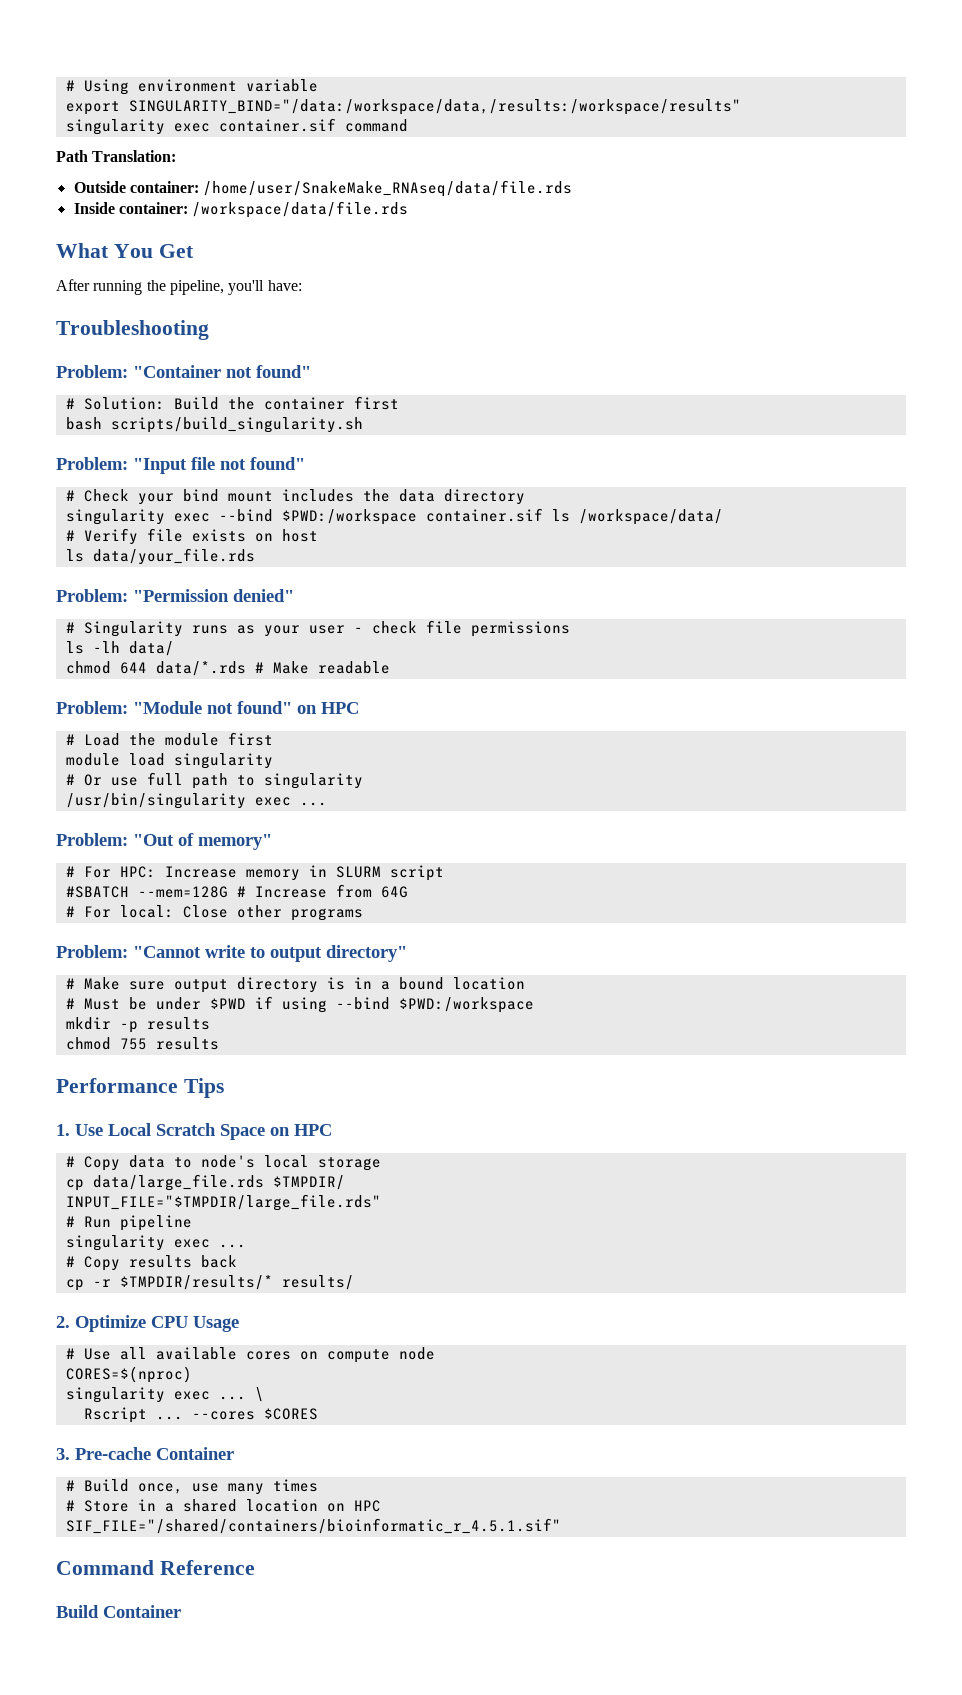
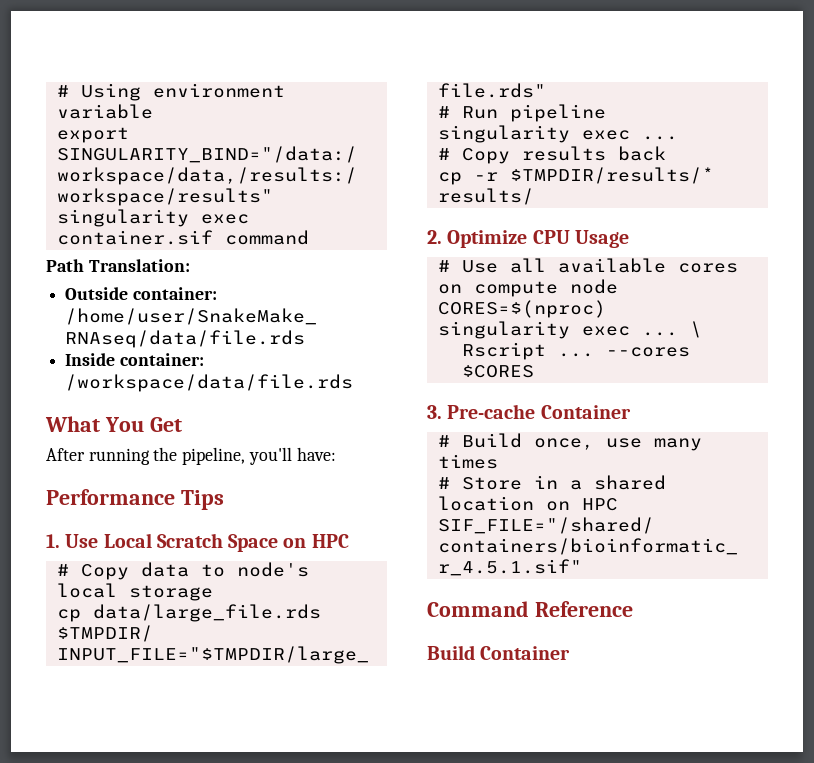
[56,320,209,340] [56,365,311,378] [65,396,399,410] [65,417,363,433] [56,457,305,474] [65,489,525,505] [65,508,723,525] [65,528,318,545] [65,548,255,565] [56,589,294,602] [65,620,570,637] [65,641,174,656] [65,661,390,676] [56,701,359,714] [65,732,273,746] [65,753,273,769] [65,772,363,789] [65,793,327,809] [56,833,272,850] [65,865,444,881] [65,884,408,898] [65,905,363,921] [56,945,407,962] [65,977,525,993] [65,996,534,1013] [65,1017,210,1033] [65,1037,219,1050] // Troubleshooting // Problem: "Container not found" // # Solution: Build the container first // bash scripts/build_singularity.sh // Problem: "Input file not found" // # Check your bind mount includes the data directory // singularity exec --bind $PWD:/workspace container.sif ls /workspace/data/ // # Verify file exists on host // ls data/your_file.rds // Problem: "Permission denied" // # Singularity runs as your user - check file permissions // ls -lh data/ // chmod 644 data/*.rds # Make readable // Problem: "Module not found" on HPC // # Load the module first // module load singularity // # Or use full path to singularity // /usr/bin/singularity exec ... // Problem: "Out of memory" // # For HPC: Increase memory in SLURM script // #SBATCH --mem=128G # Increase from 64G // # For local: Close other programs // Problem: "Cannot write to output directory" // # Make sure output directory is in a bound location // # Must be under $PWD if using --bind $PWD:/workspace // mkdir -p results // chmod 755 results -> (336, 454) none

